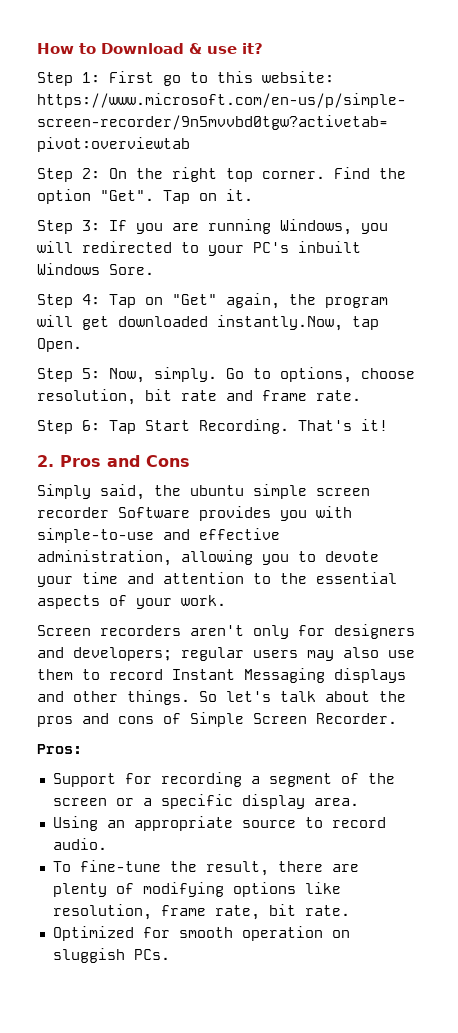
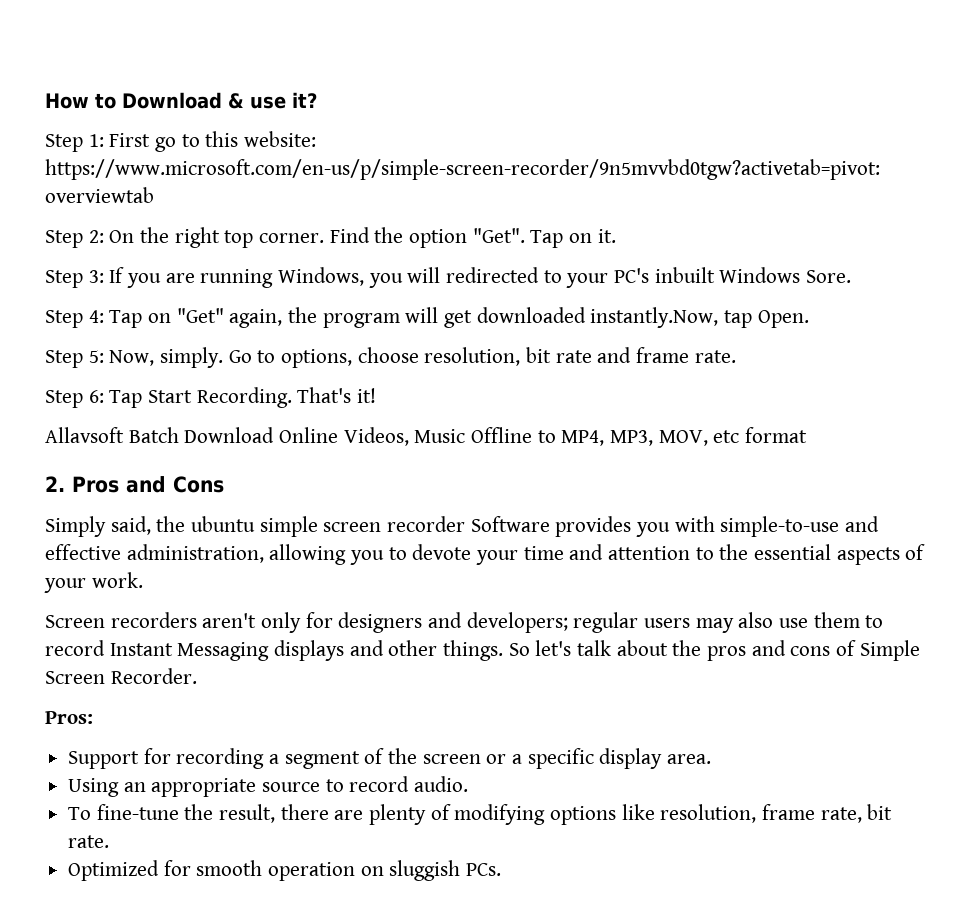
(388, 425) none -> [45,427,808,446] // Allavsoft Batch Download Online Videos, Music Offline to MP4, MP3, MOV, etc format

